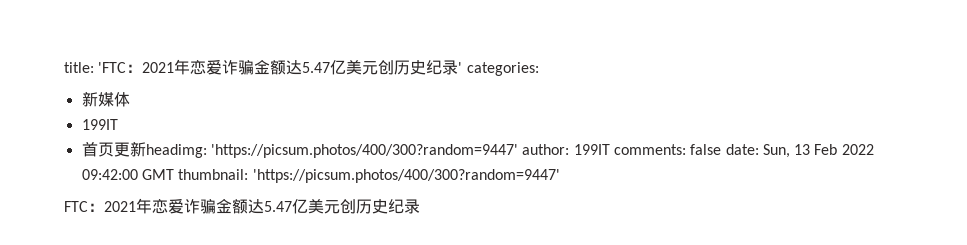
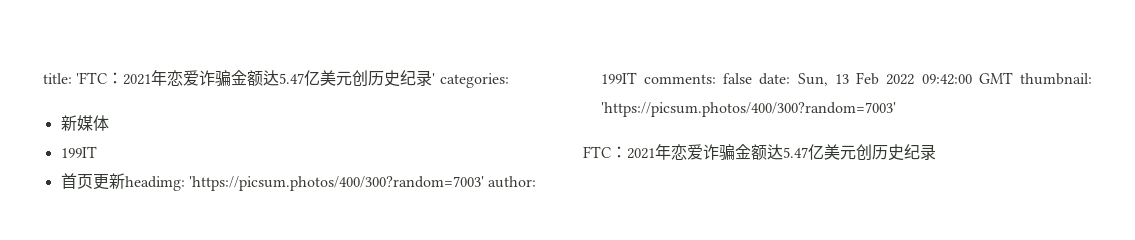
[210,144,518,158] 'https://picsum.photos/400/300?random=9447' -> [188,176,484,191] 'https://picsum.photos/400/300?random=7003'
[252,169,560,183] 'https://picsum.photos/400/300?random=9447' -> [600,102,896,117] 'https://picsum.photos/400/300?random=7003'

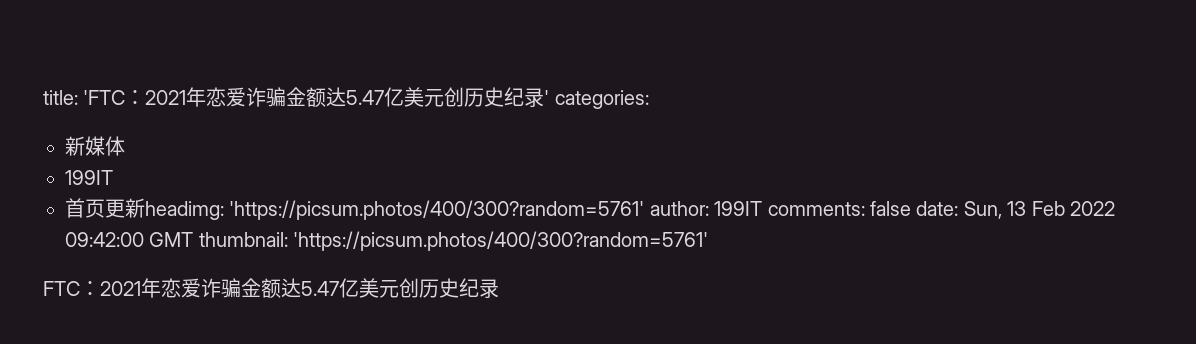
[188,176,484,191] 'https://picsum.photos/400/300?random=7003' -> [229,200,645,220] 'https://picsum.photos/400/300?random=5761'
[600,102,896,117] 'https://picsum.photos/400/300?random=7003' -> [293,231,709,251] 'https://picsum.photos/400/300?random=5761'

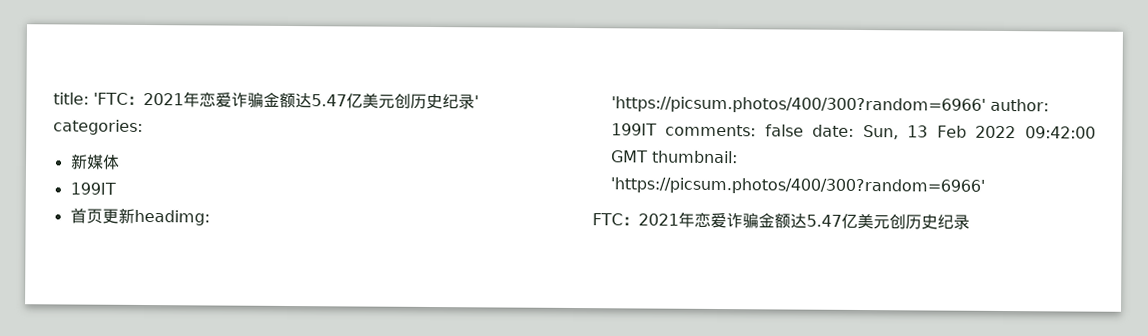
[229,200,645,220] 'https://picsum.photos/400/300?random=5761' -> [610,96,986,114] 'https://picsum.photos/400/300?random=6966'
[293,231,709,251] 'https://picsum.photos/400/300?random=5761' -> [609,177,985,195] 'https://picsum.photos/400/300?random=6966'

